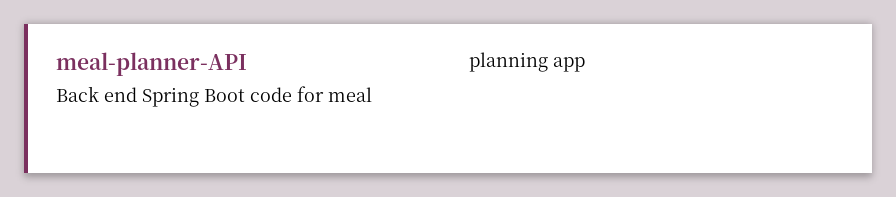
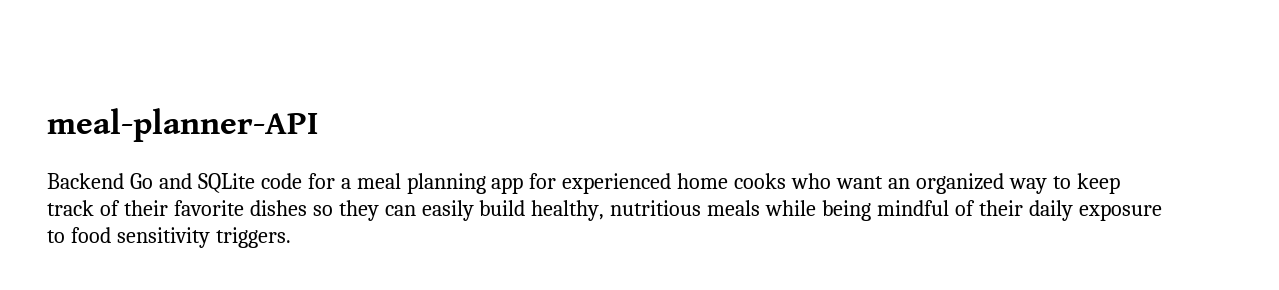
[56,86,245,107] Back end Spring Boot -> [47,173,255,193] Backend Go and SQLite
(324, 94) none -> [340,178,351,189] a
(585, 64) none -> [529,173,1120,194] [47,200,1162,221] [47,227,291,248] for experienced home cooks who want an organized way to keep track of their favorite dishes so they can easily build healthy, nutritious meals while being mindful of their daily exposure to food sensitivity triggers.

